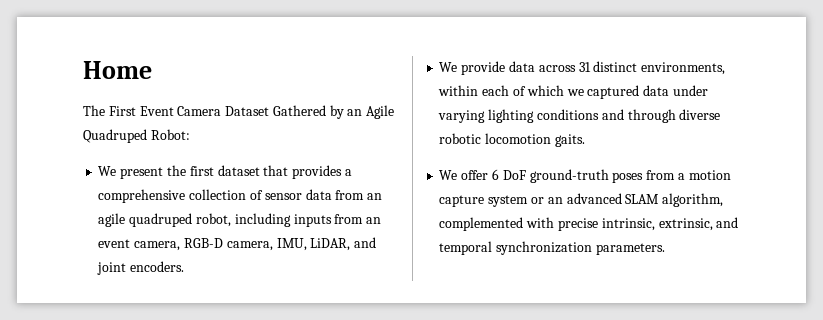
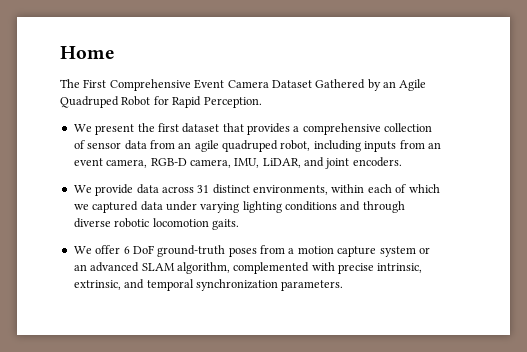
(136, 111) none -> [109,79,191,91] Comprehensive
[150,129,190,140] Robot: -> [121,96,262,108] Robot for Rapid Perception.

